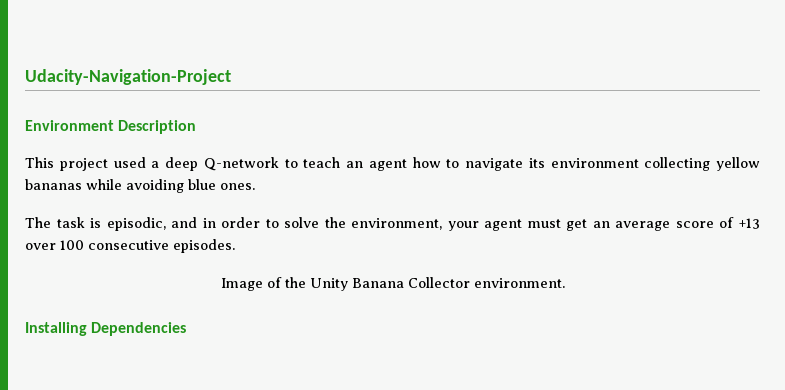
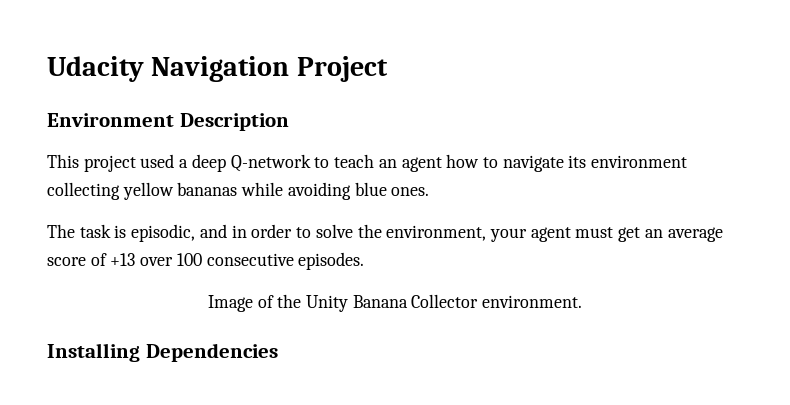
[25,69,231,85] Udacity-Navigation-Project -> [47,56,388,82] Udacity Navigation Project

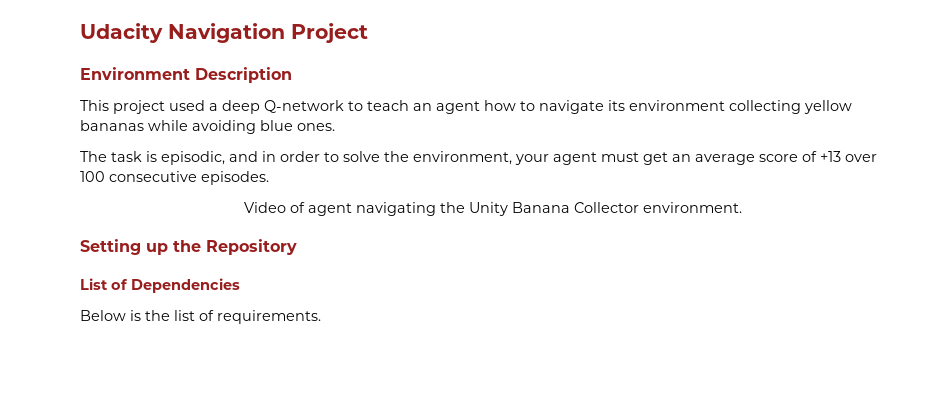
[207,295,274,312] Image of -> [243,202,436,216] Video of agent navigating
[47,343,278,362] Installing Dependencies -> [80,239,297,255] [80,278,240,293] [80,310,321,324] Setting up the Repository // List of Dependencies // Below is the list of requirements.

